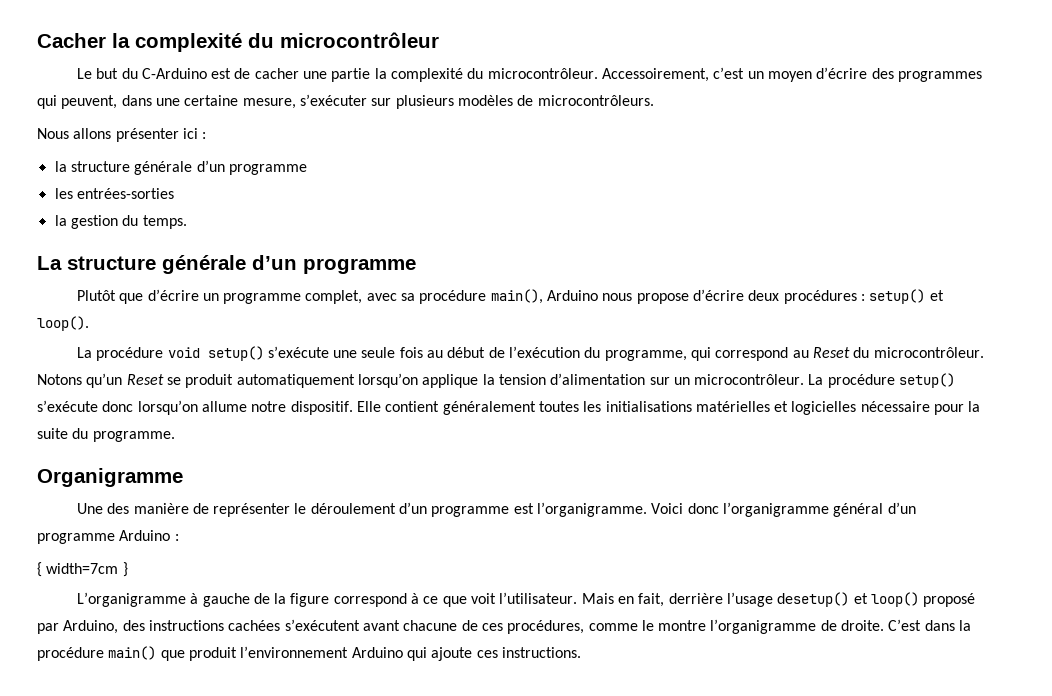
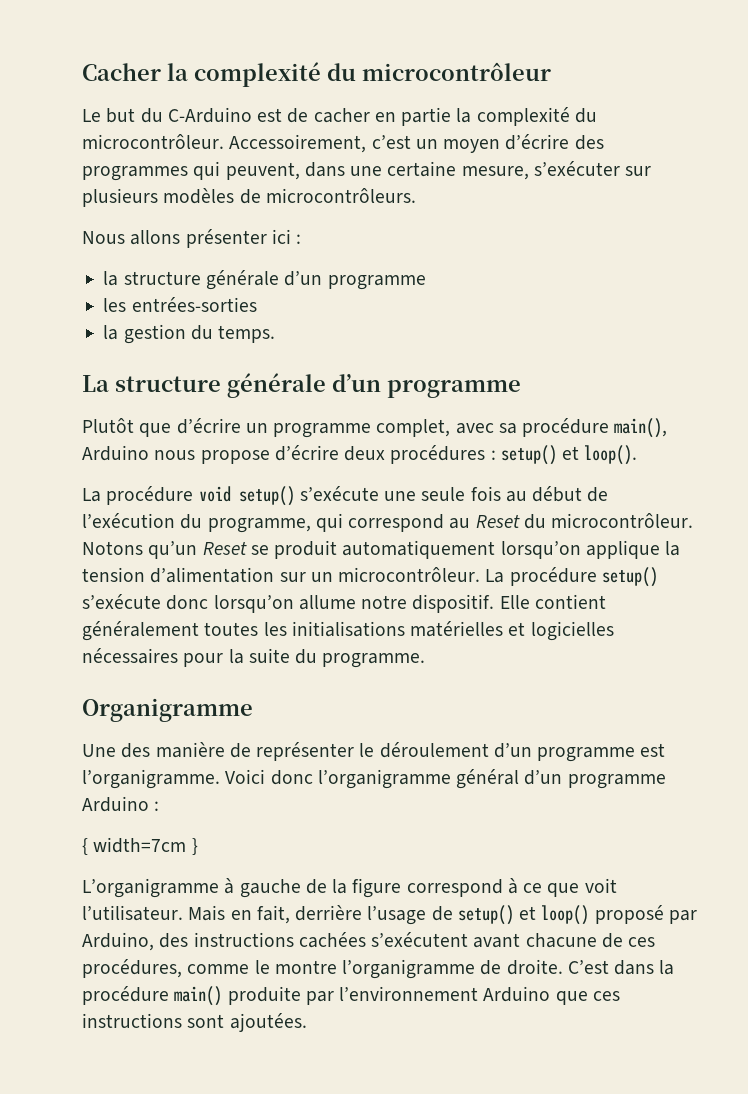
[303,71,328,79] une -> [374,112,396,122] en
[860,401,930,412] nécessaire -> [82,648,178,664] nécessaires
[777,592,850,607] desetup() -> [431,905,514,925] de setup()
[160,646,581,661] que produit l’environnement Arduino qui ajoute ces instructions. -> [227,986,620,1005] [82,1013,307,1032] produite par l’environnement Arduino que ces instructions sont ajoutées.

